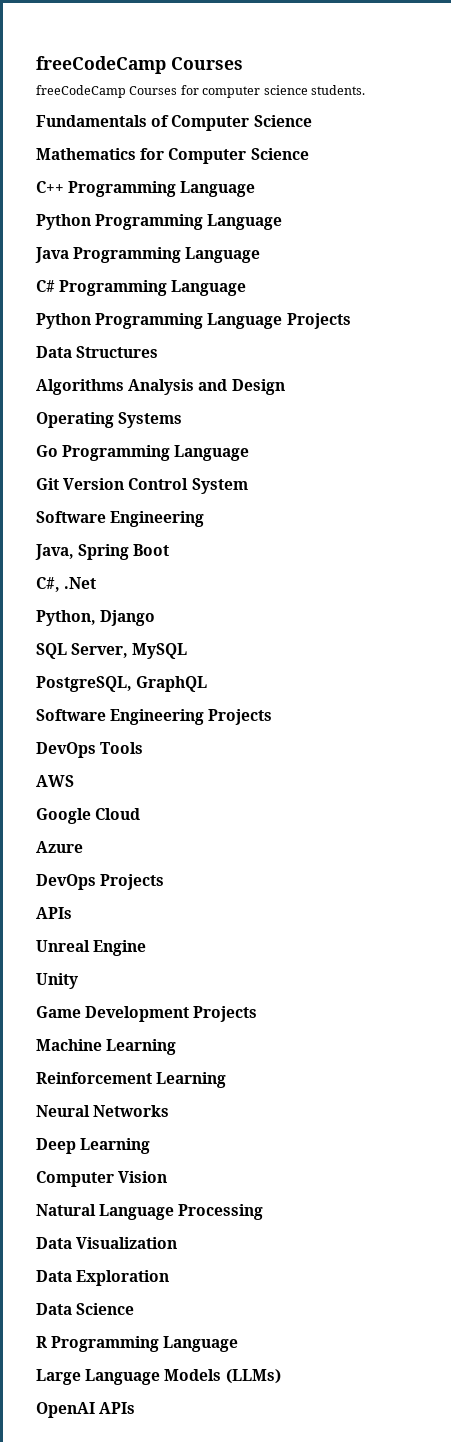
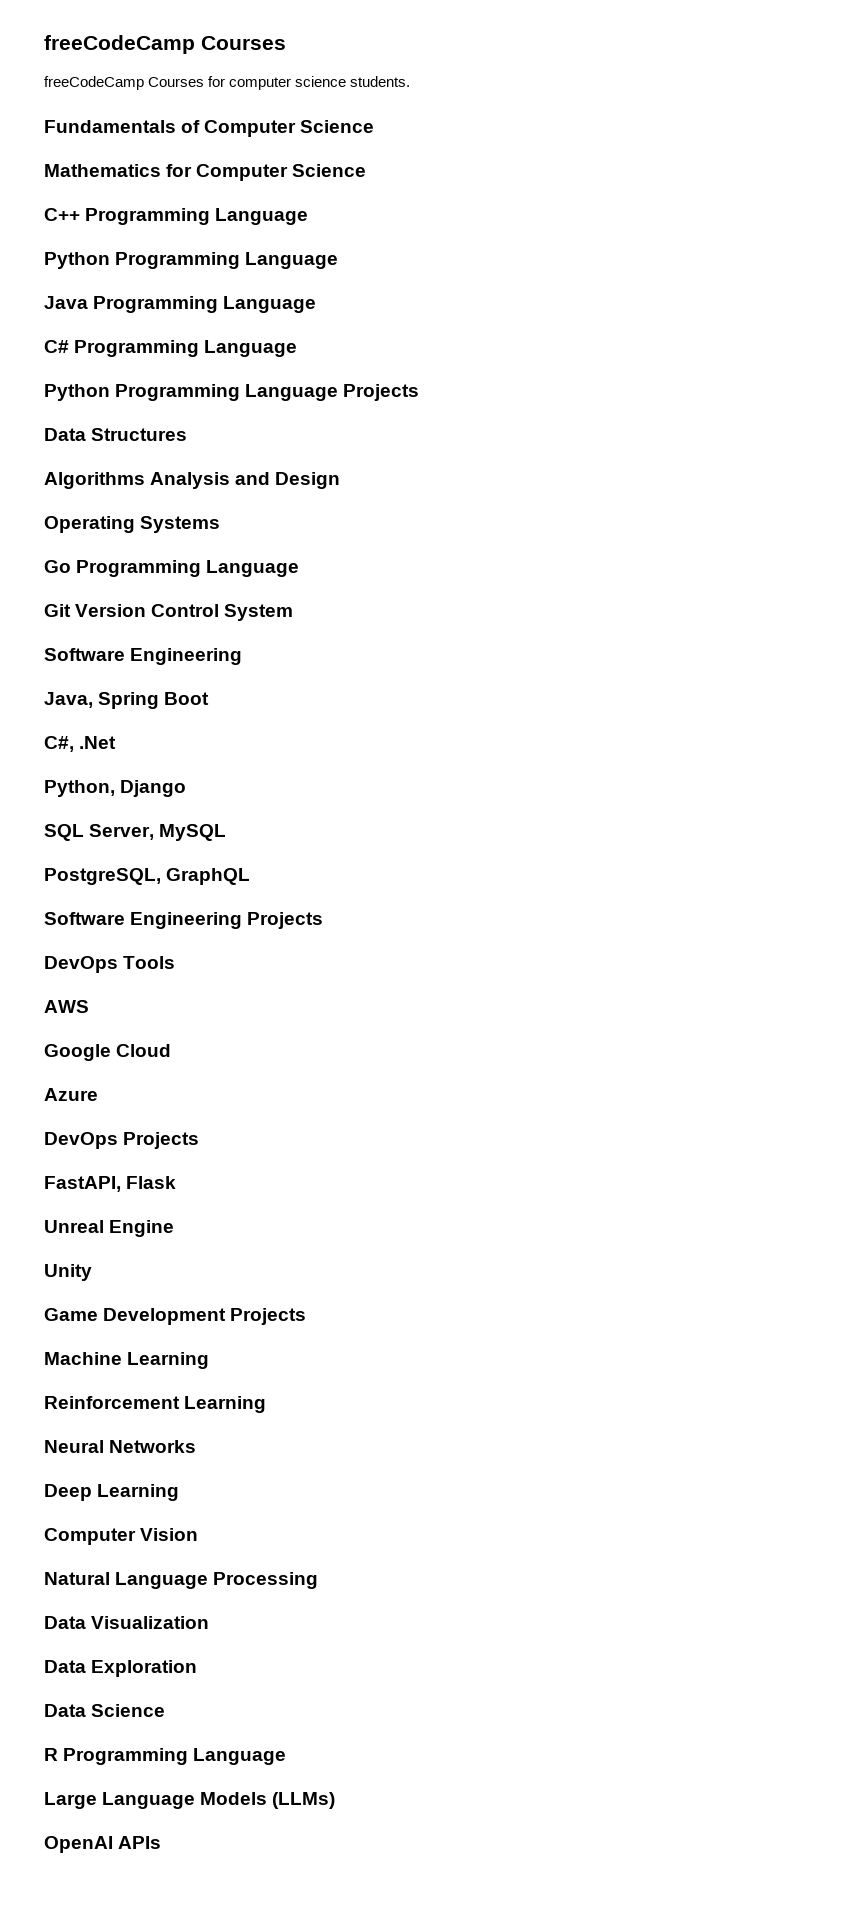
[36,907,72,919] APIs -> [44,1176,177,1192] FastAPI, Flask

